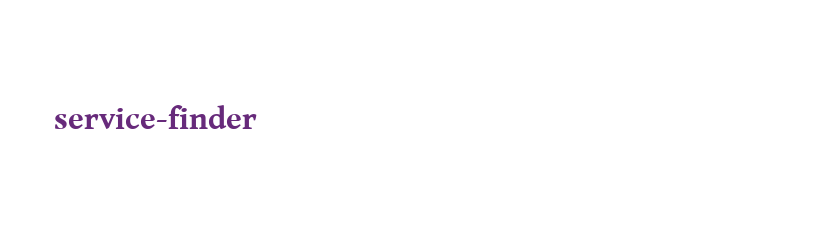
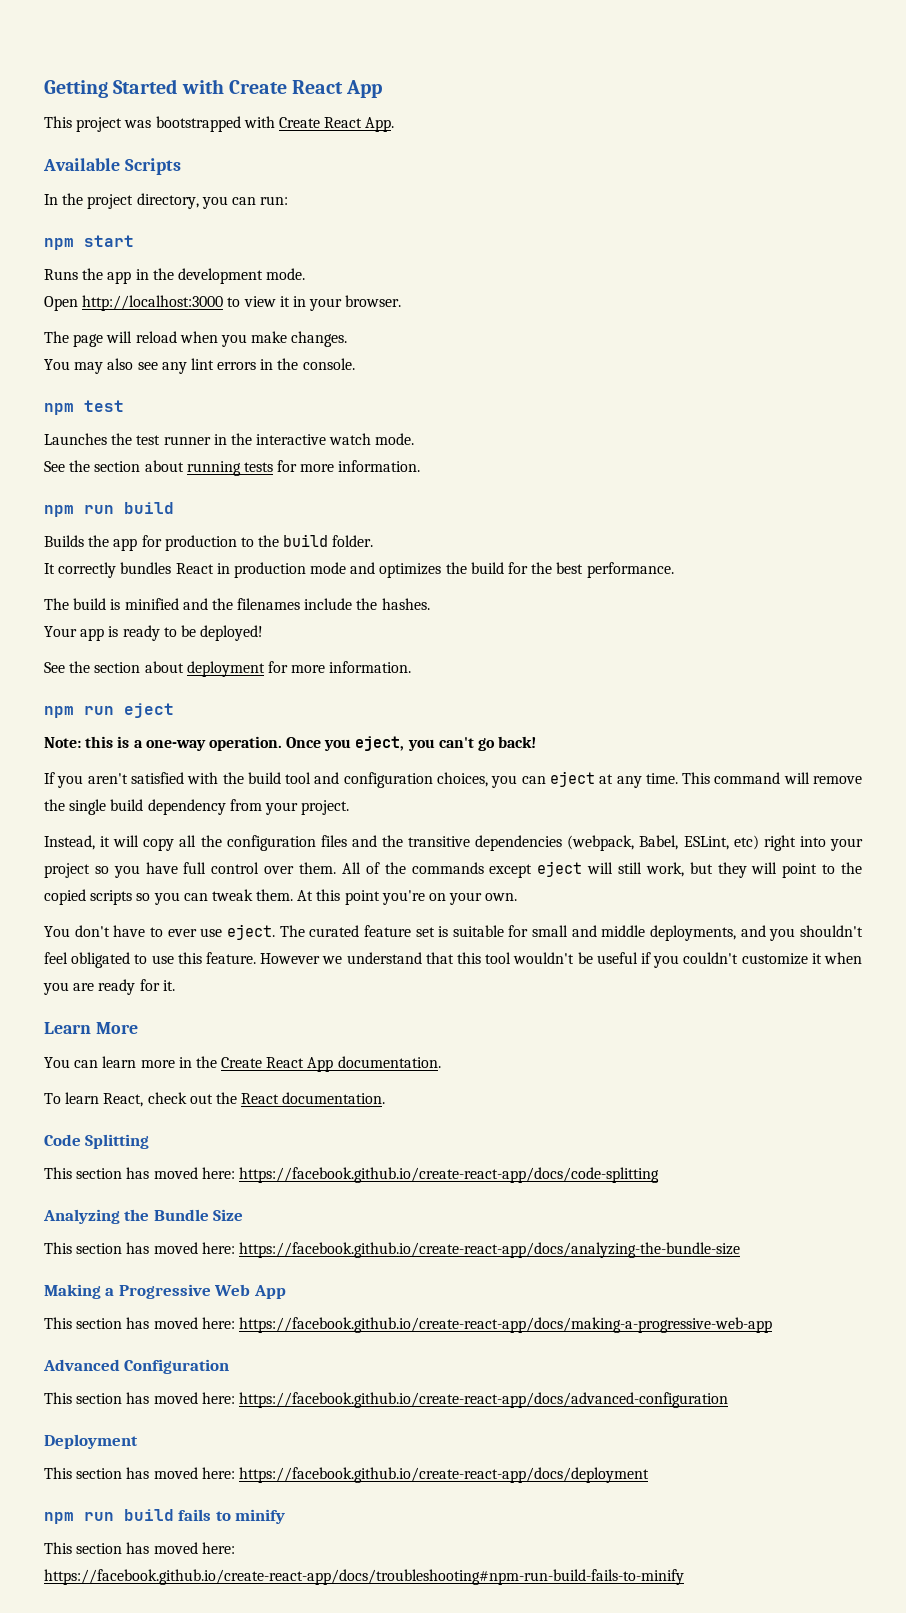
[54,105,257,129] service-finder -> [44,79,383,98] [44,116,395,132] [43,158,181,175] [44,193,289,209] [44,235,134,250] [44,268,306,284] [44,295,402,311] [44,331,348,347] [44,358,355,374] [44,400,124,415] [44,433,415,445] [44,460,421,476] [44,502,174,517] [44,534,374,551] [44,562,674,578] [44,598,430,610] [44,625,264,641] [44,661,412,677] [44,703,174,718] [44,736,537,751] [44,771,862,788] [44,799,350,815] [44,835,863,851] [44,861,863,878] [44,889,518,905] [44,924,863,941] [44,952,863,968] [43,979,175,995] [44,1022,138,1034] [44,1056,441,1072] [44,1092,386,1107] [44,1134,150,1149] [44,1167,659,1183] [43,1209,244,1224] [44,1242,740,1258] [44,1284,286,1299] [44,1317,772,1333] [43,1359,230,1374] [44,1392,728,1408] [44,1434,138,1449] [44,1467,649,1483] [44,1509,286,1524] [44,1542,235,1554] [44,1569,684,1585] Getting Started with Create React App // This project was bootstrapped with Create React App. // Available Scripts // In the project directory, you can run: // npm start // Runs the app in the development mode. // Open http://localhost:3000 to view it in your browser. // The page will reload when you make changes. // You may also see any lint errors in the console. // npm test // Launches the test runner in the interactive watch mode. // See the section about running tests for more information. // npm run build // Builds the app for production to the build folder. // It correctly bundles React in production mode and optimizes the build for the best performance. // The build is minified and the filenames include the hashes. // Your app is ready to be deployed! // See the section about deployment for more information. // npm run eject // Note: this is a one-way operation. Once you eject, you can't go back! // If you aren't satisfied with the build tool and configuration choices, you can eject at any time. This command will remove the single build dependency from your project. // Instead, it will copy all the configuration files and the transitive dependencies (webpack, Babel, ESLint, etc) right into your project so you have full control over them. All of the commands except eject will still work, but they will point to the copied scripts so you can tweak them. At this point you're on your own. // You don't have to ever use eject. The curated feature set is suitable for small and middle deployments, and you shouldn't feel obligated to use this feature. However we understand that this tool wouldn't be useful if you couldn't customize it when you are ready for it. // Learn More // You can learn more in the Create React App documentation. // To learn React, check out the React documentation. // Code Splitting // This section has moved here: https://facebook.github.io/create-react-app/docs/code-splitting // Analyzing the Bundle Size // This section has moved here: https://facebook.github.io/create-react-app/docs/analyzing-the-bundle-size // Making a Progressive Web App // This section has moved here: https://facebook.github.io/create-react-app/docs/making-a-progressive-web-app // Advanced Configuration // This section has moved here: https://facebook.github.io/create-react-app/docs/advanced-configuration // Deployment // This section has moved here: https://facebook.github.io/create-react-app/docs/deployment // npm run build fails to minify // This section has moved here: https://facebook.github.io/create-react-app/docs/troubleshooting#npm-run-build-fails-to-minify

